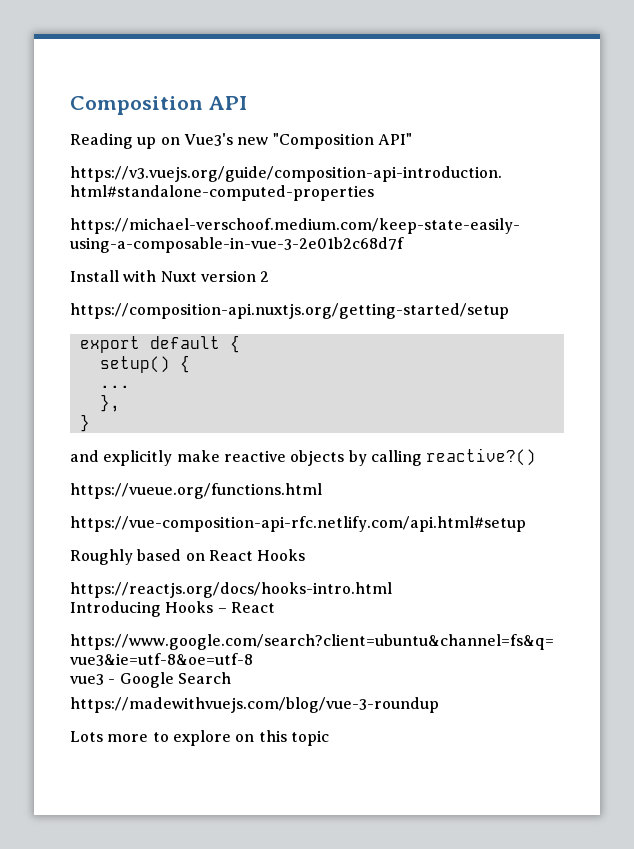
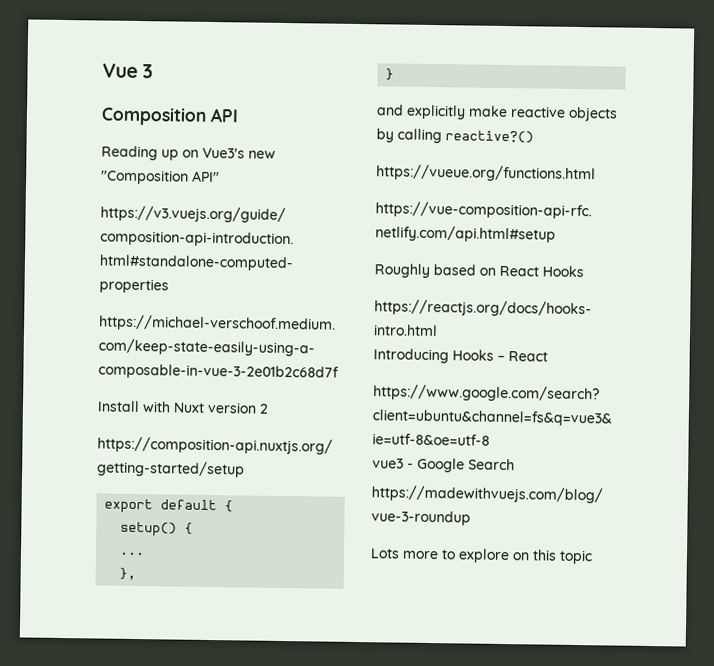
(70, 105) none -> [102,63,154,79] Vue 3 //

